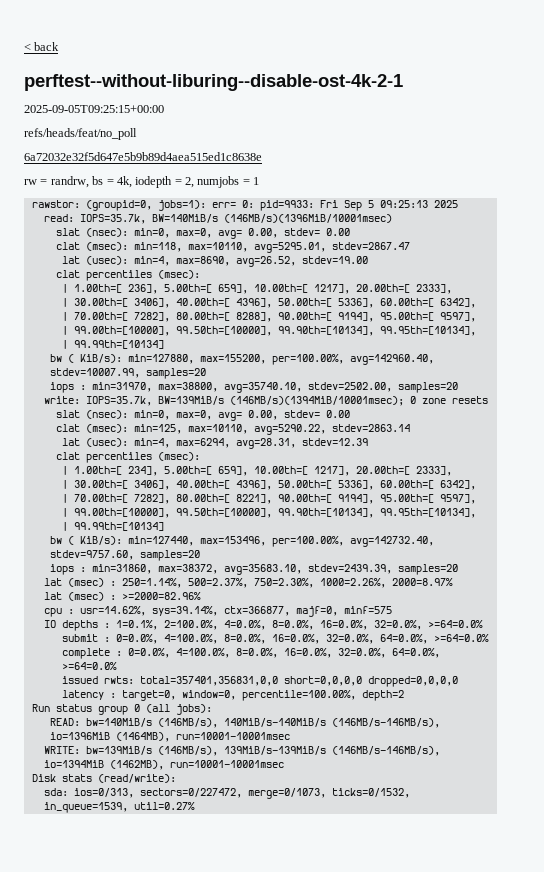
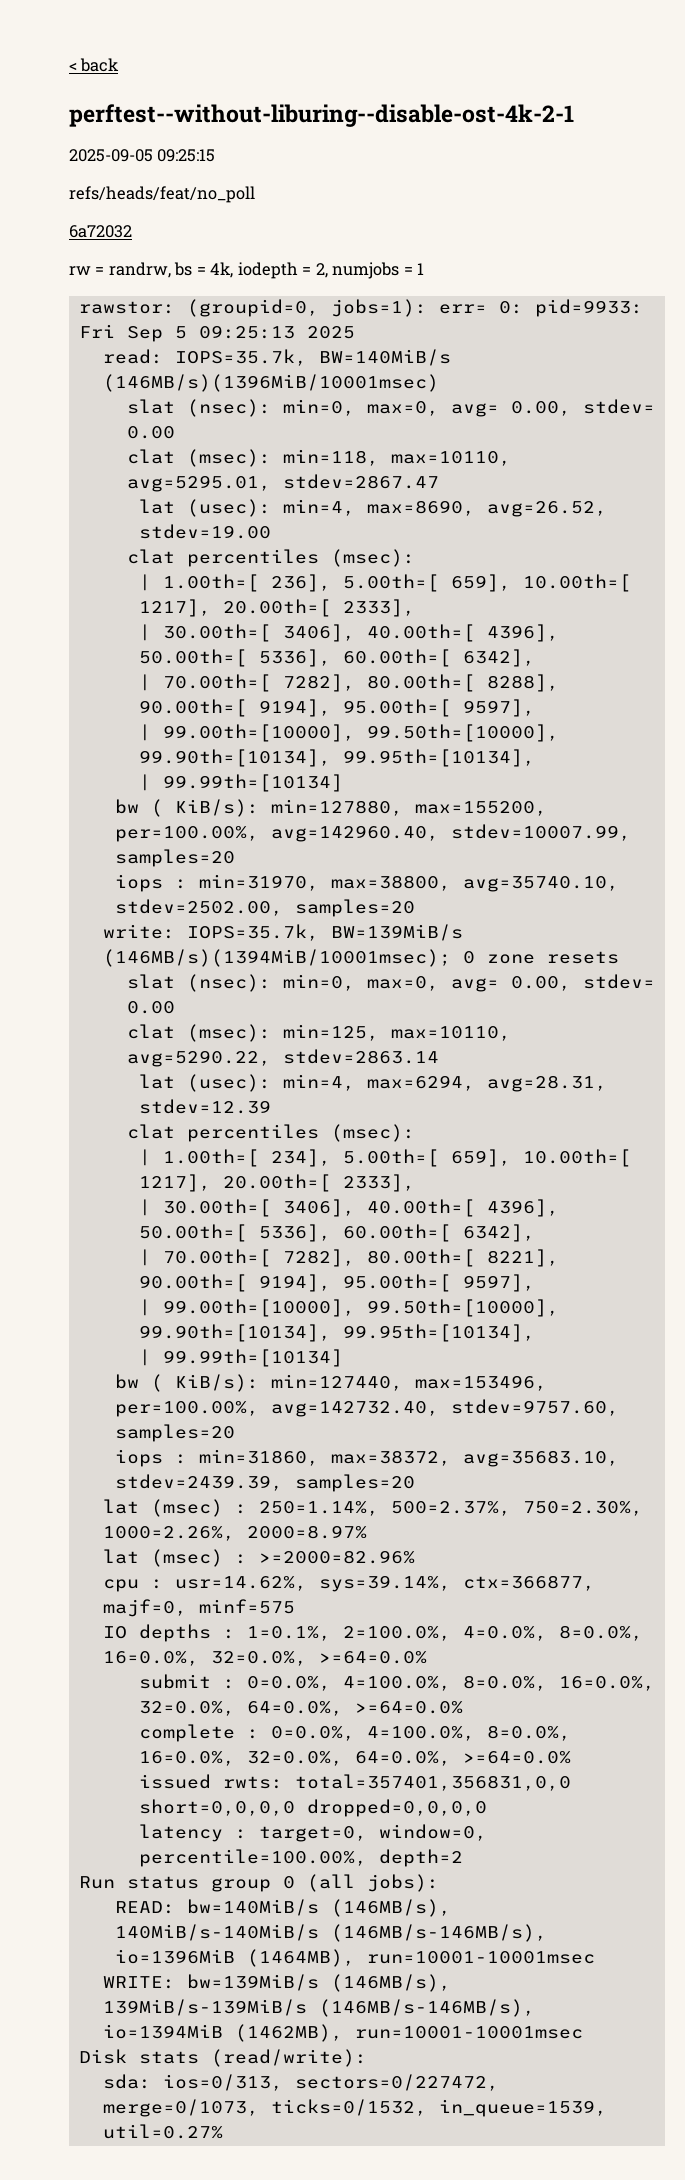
[24,105,164,113] 2025-09-05T09:25:15+00:00 -> [69,149,216,162] 2025-09-05 09:25:15
[24,152,262,161] 6a72032e32f5d647e5b9b89d4aea515ed1c8638e -> [69,225,132,238] 6a72032

